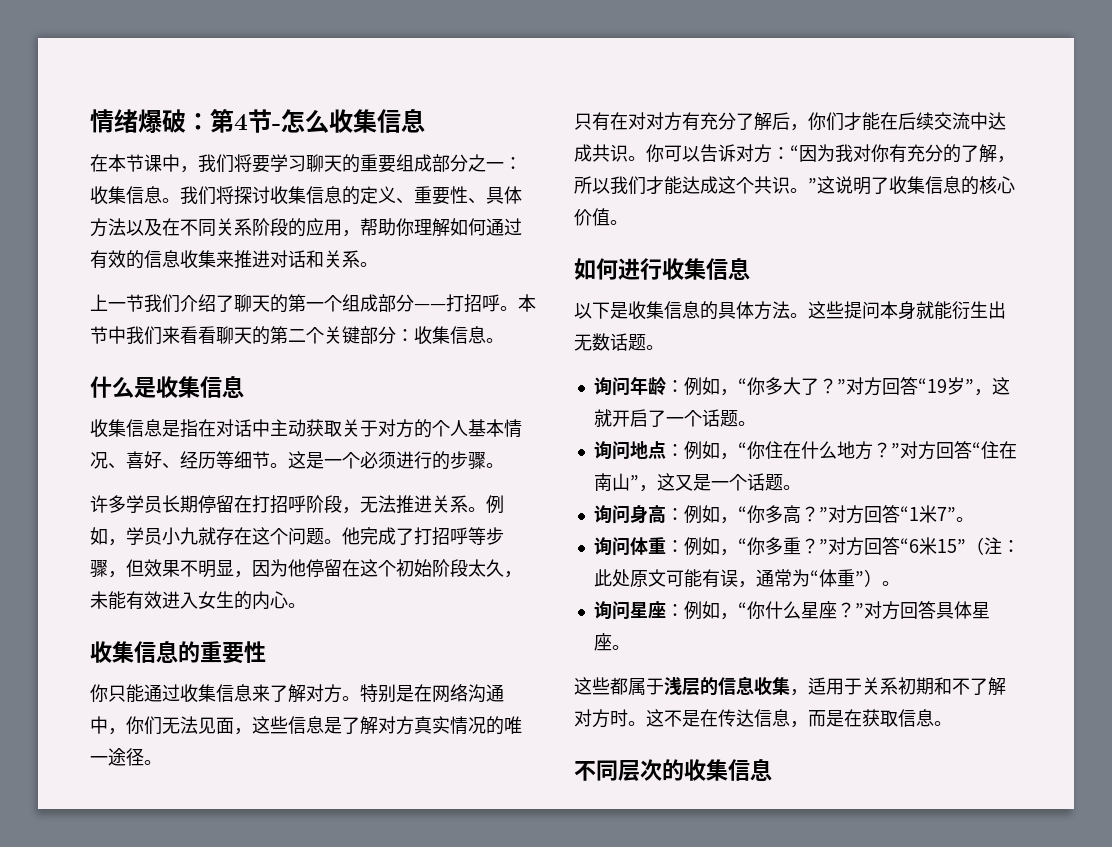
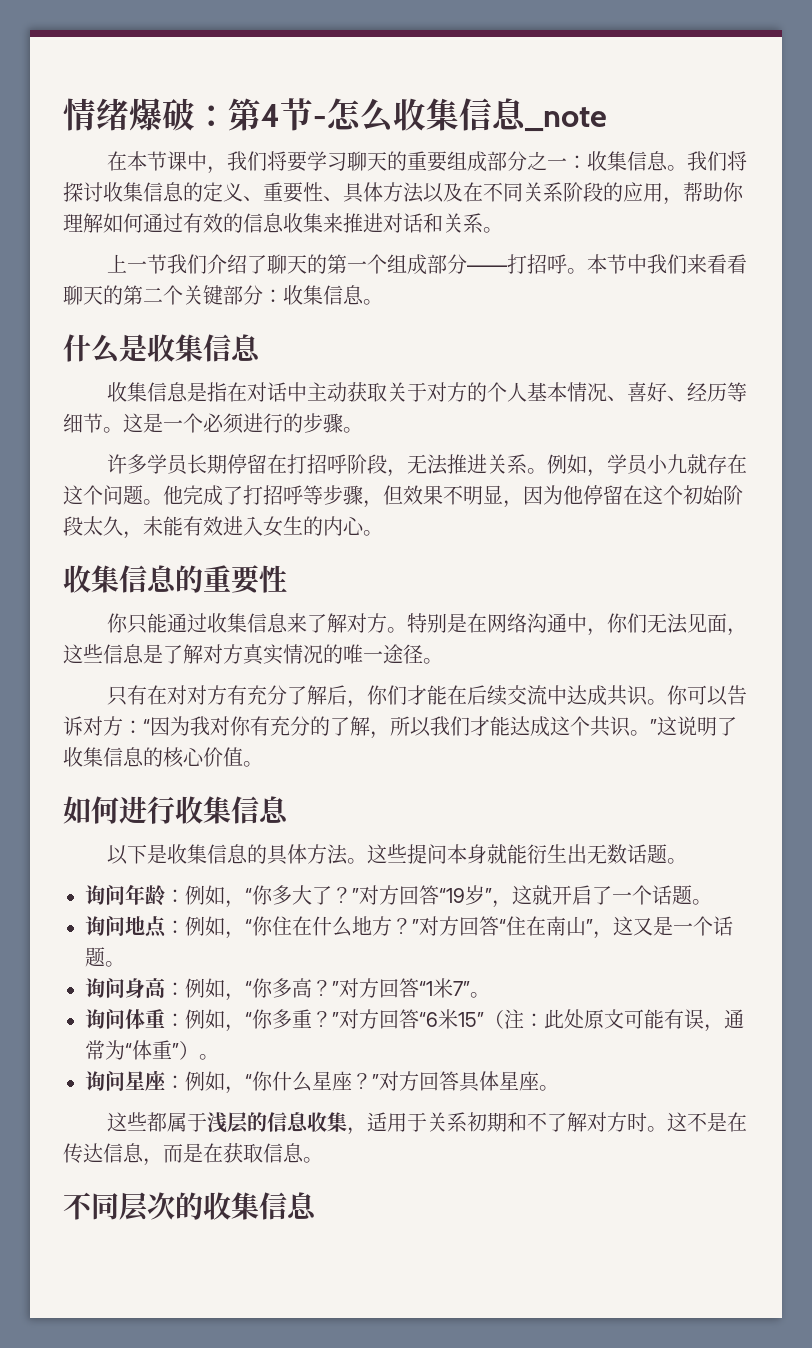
(425, 120) none -> [524,107,607,132] _note

